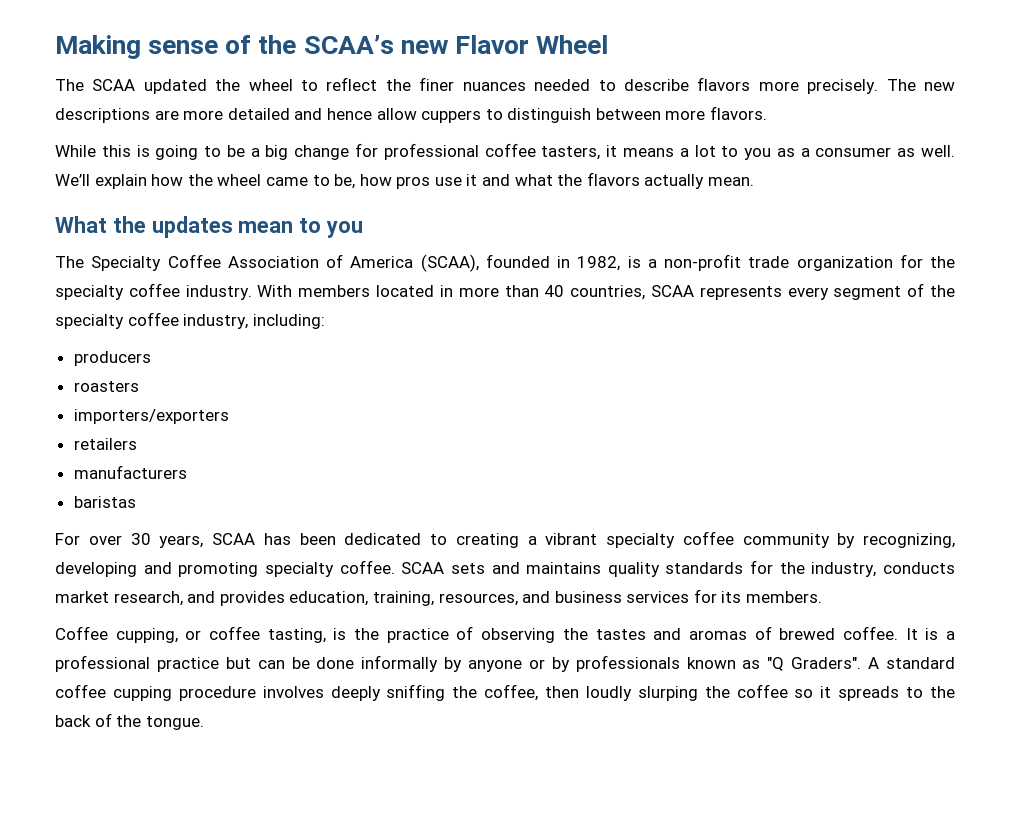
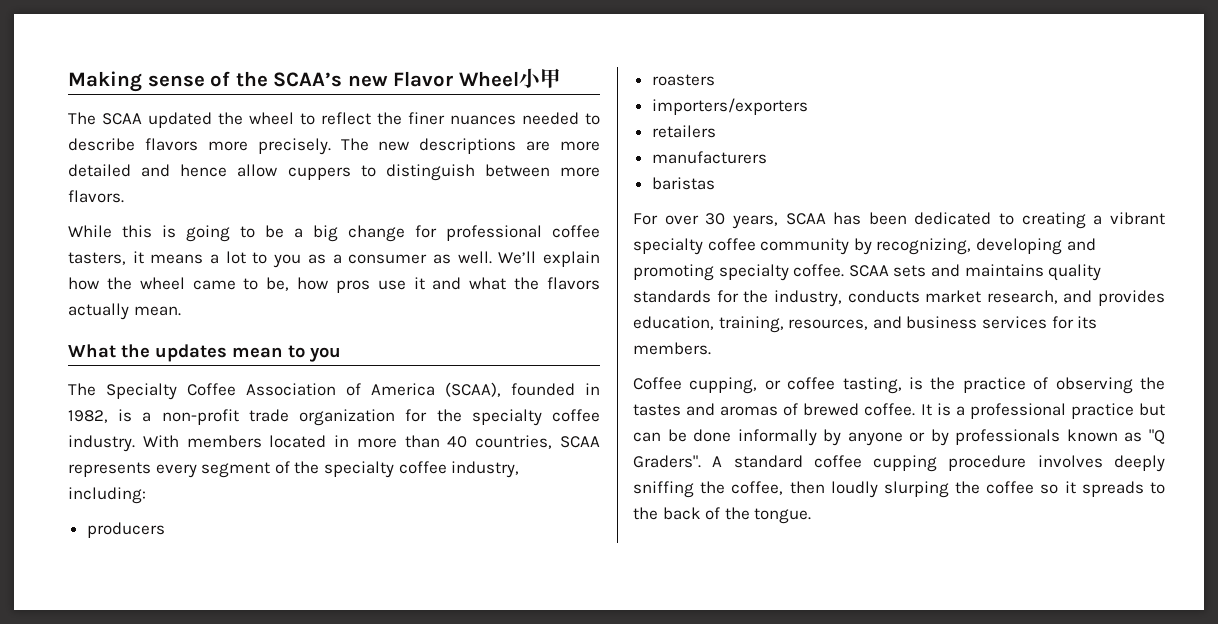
(609, 44) none -> [518,68,561,88] 小甲

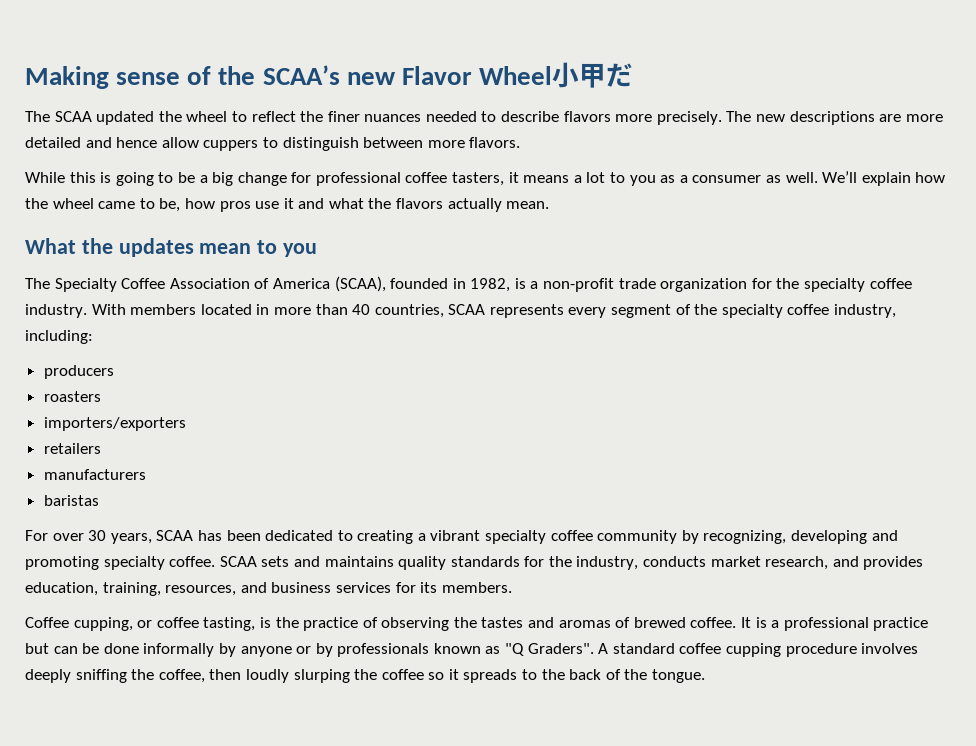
(561, 78) none -> [606,63,634,87] だ

